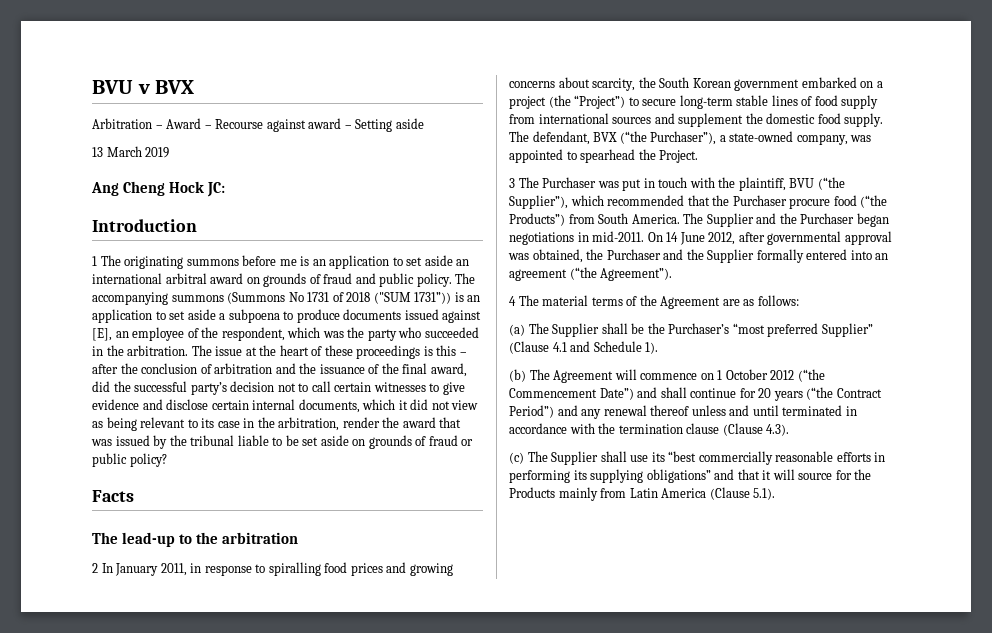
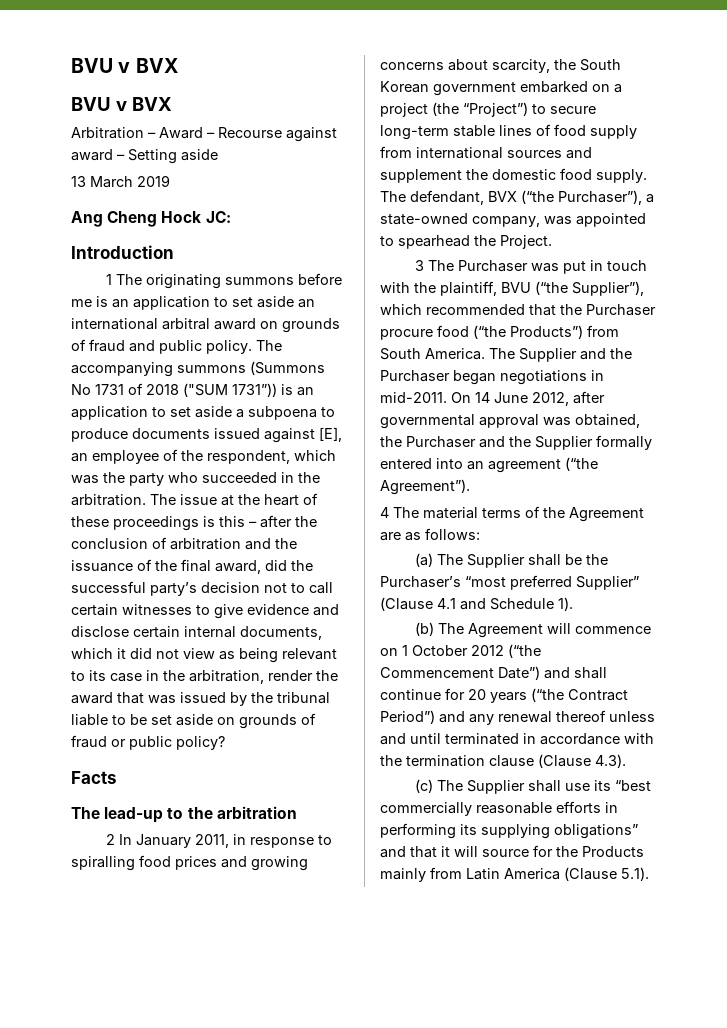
[92,80,195,94] BVU v BVX -> [71,58,178,73] [71,97,172,111] BVU v BVX // BVU v BVX

